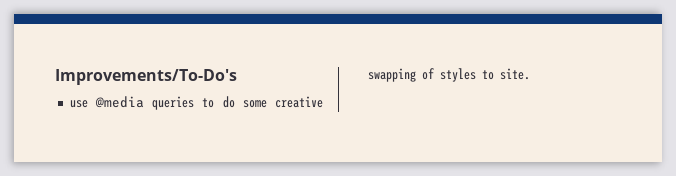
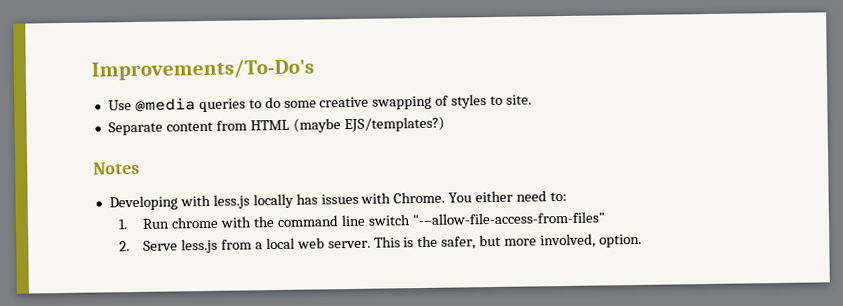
[69,100,88,108] use -> [107,100,132,111] Use
(530, 74) none -> [107,116,445,136] [93,161,140,175] [108,190,568,211] [117,211,605,230] [118,233,642,254] // Separate content from HTML (maybe EJS/templates?) // Notes // Developing with less.js locally has issues with Chrome. You either need to: // 1. Run chrome with the command line switch "-–allow-file-access-from-files" // 2. Serve less.js from a local web server. This is the safer, but more involved, option.

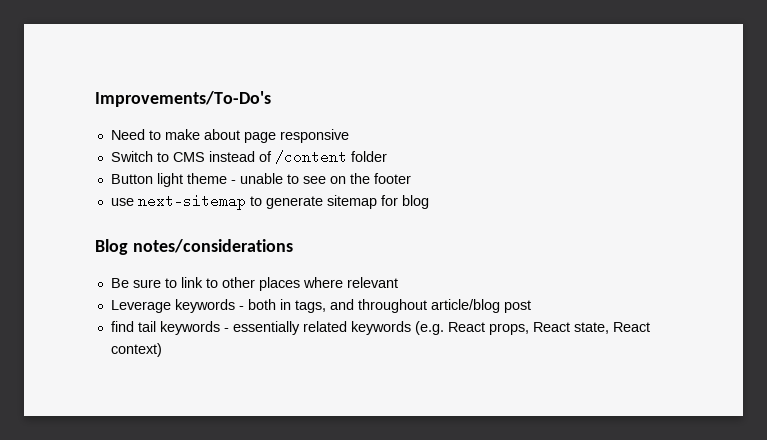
[107,94,533,113] [107,116,445,136] [93,161,140,175] [108,190,568,211] [117,211,605,230] [118,233,642,254] Use @media queries to do some creative swapping of styles to site. // Separate content from HTML (maybe EJS/templates?) // Notes // Developing with less.js locally has issues with Chrome. You either need to: // 1. Run chrome with the command line switch "-–allow-file-access-from-files" // 2. Serve less.js from a local web server. This is the safer, but more involved, option. -> [110,129,349,143] [110,150,387,164] [110,173,411,187] [110,194,429,210] [95,239,293,255] [110,277,398,291] [110,299,531,313] [110,321,650,335] [110,343,162,357] Need to make about page responsive // Switch to CMS instead of /content folder // Button light theme - unable to see on the footer // use next-sitemap to generate sitemap for blog // Blog notes/considerations // Be sure to link to other places where relevant // Leverage keywords - both in tags, and throughout article/blog post // find tail keywords - essentially related keywords (e.g. React props, React state, React context)

